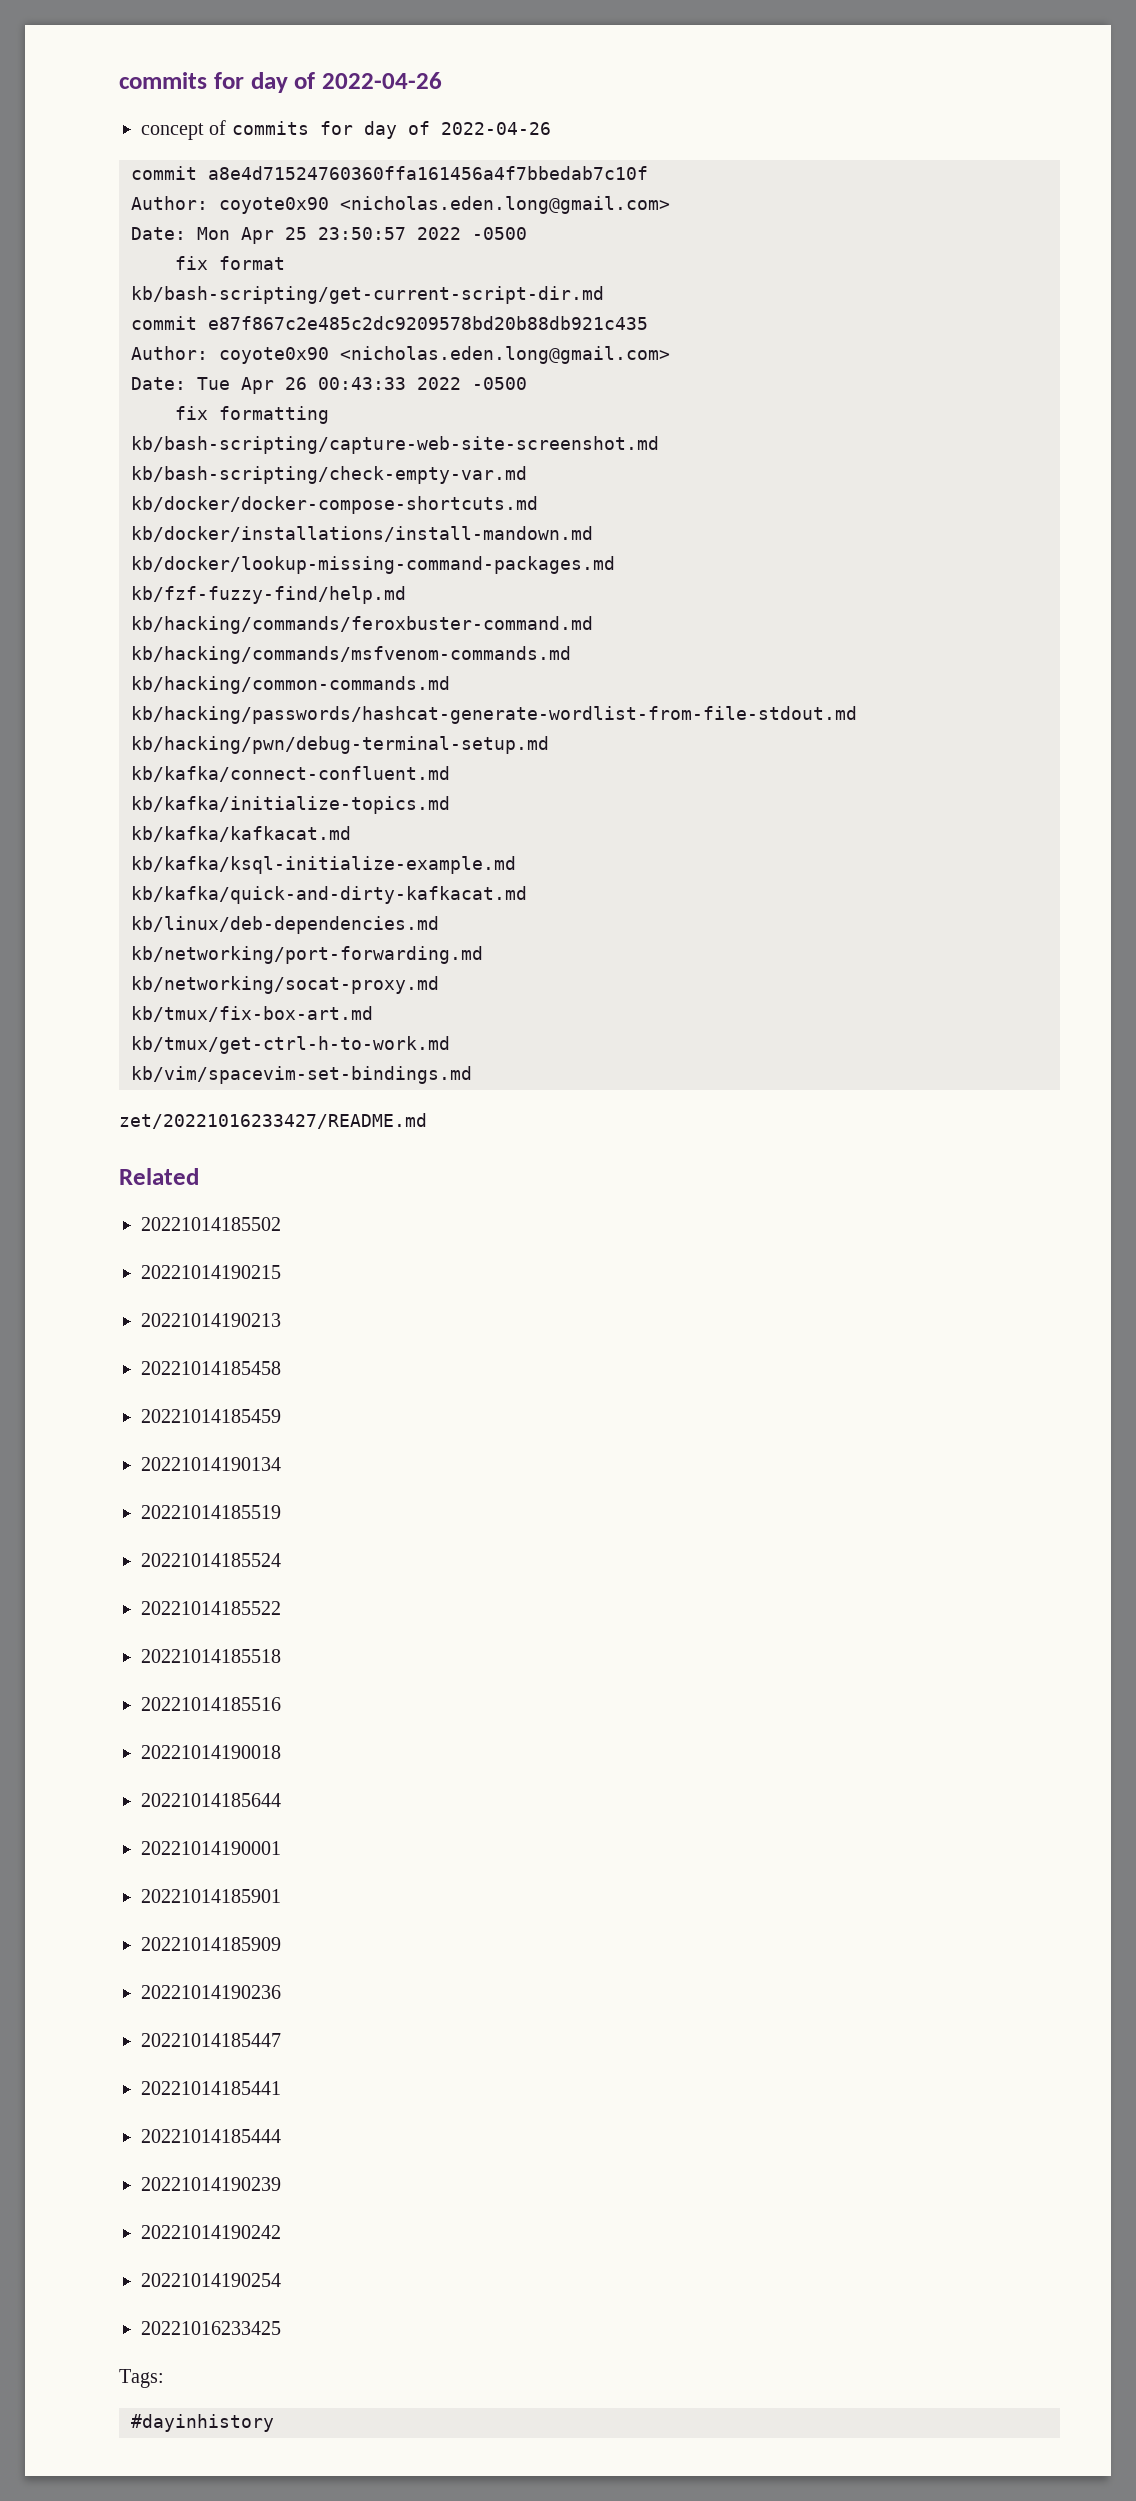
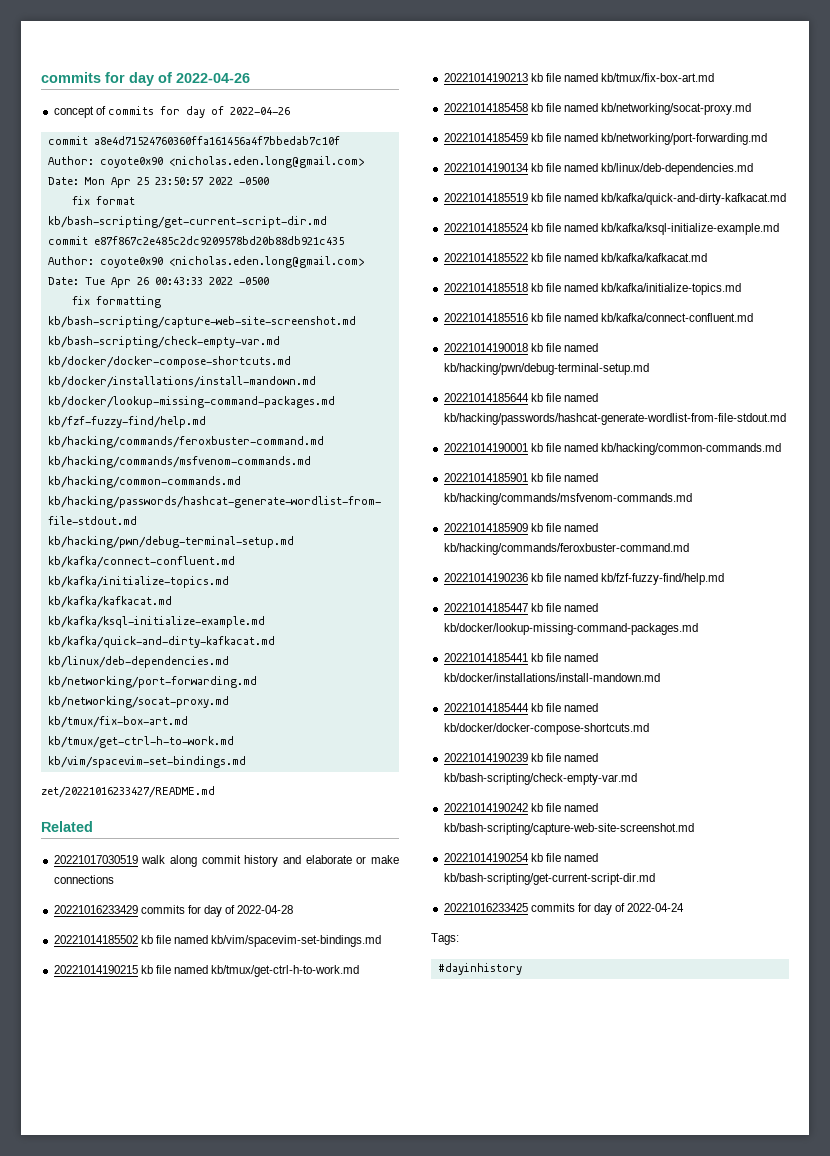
[141,1217,281,1231] [141,1265,281,1279] [141,1313,281,1327] [141,1361,281,1375] [141,1409,281,1423] [141,1457,281,1471] [141,1505,281,1519] [141,1553,281,1567] [141,1601,281,1615] [141,1649,281,1663] [141,1697,281,1711] [141,1745,281,1759] [141,1793,281,1807] [141,1841,281,1855] [141,1889,281,1903] [141,1937,281,1951] [141,1985,281,1999] [141,2033,281,2047] [141,2081,281,2095] [141,2129,281,2143] [141,2177,281,2191] [141,2225,281,2239] [141,2273,281,2287] [141,2321,281,2335] 20221014185502 // 20221014190215 // 20221014190213 // 20221014185458 // 20221014185459 // 20221014190134 // 20221014185519 // 20221014185524 // 20221014185522 // 20221014185518 // 20221014185516 // 20221014190018 // 20221014185644 // 20221014190001 // 20221014185901 // 20221014185909 // 20221014190236 // 20221014185447 // 20221014185441 // 20221014185444 // 20221014190239 // 20221014190242 // 20221014190254 // 20221016233425 -> [53,855,399,867] [53,875,114,884] [53,905,294,917] [53,935,382,947] [53,965,360,977] [443,73,715,82] [443,103,752,115] [443,133,768,145] [443,163,754,175] [443,193,787,205] [443,223,780,235] [443,253,708,262] [443,283,742,295] [443,313,754,322] [443,343,598,352] [443,363,649,375] [443,393,598,402] [443,413,786,425] [443,443,782,455] [443,473,598,482] [443,493,692,505] [443,523,598,532] [443,543,689,555] [443,573,725,585] [443,603,598,612] [443,623,698,635] [443,653,598,662] [443,673,660,682] [443,703,598,712] [443,723,649,735] [443,753,598,762] [443,773,637,785] [443,803,598,812] [443,823,694,835] [443,853,598,862] [443,873,655,885] [443,903,685,915] 20221017030519 walk along commit history and elaborate or make connections // 20221016233429 commits for day of 2022-04-28 // 20221014185502 kb file named kb/vim/spacevim-set-bindings.md // 20221014190215 kb file named kb/tmux/get-ctrl-h-to-work.md // 20221014190213 kb file named kb/tmux/fix-box-art.md // 20221014185458 kb file named kb/networking/socat-proxy.md // 20221014185459 kb file named kb/networking/port-forwarding.md // 20221014190134 kb file named kb/linux/deb-dependencies.md // 20221014185519 kb file named kb/kafka/quick-and-dirty-kafkacat.md // 20221014185524 kb file named kb/kafka/ksql-initialize-example.md // 20221014185522 kb file named kb/kafka/kafkacat.md // 20221014185518 kb file named kb/kafka/initialize-topics.md // 20221014185516 kb file named kb/kafka/connect-confluent.md // 20221014190018 kb file named kb/hacking/pwn/debug-terminal-setup.md // 20221014185644 kb file named kb/hacking/passwords/hashcat-generate-wordlist-from-file-stdout.md // 20221014190001 kb file named kb/hacking/common-commands.md // 20221014185901 kb file named kb/hacking/commands/msfvenom-commands.md // 20221014185909 kb file named kb/hacking/commands/feroxbuster-command.md // 20221014190236 kb file named kb/fzf-fuzzy-find/help.md // 20221014185447 kb file named kb/docker/lookup-missing-command-packages.md // 20221014185441 kb file named kb/docker/installations/install-mandown.md // 20221014185444 kb file named kb/docker/docker-compose-shortcuts.md // 20221014190239 kb file named kb/bash-scripting/check-empty-var.md // 20221014190242 kb file named kb/bash-scripting/capture-web-site-screenshot.md // 20221014190254 kb file named kb/bash-scripting/get-current-script-dir.md // 20221016233425 commits for day of 2022-04-24

